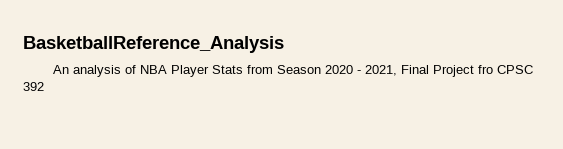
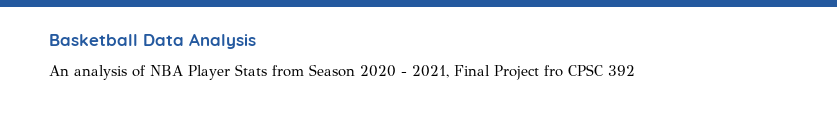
[23,36,284,53] BasketballReference_Analysis -> [49,33,256,49] Basketball Data Analysis

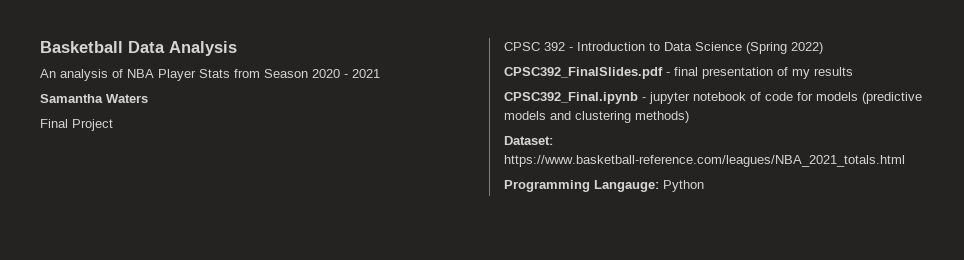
[412,65,449,78] 2021, -> [352,69,380,78] [40,94,148,103] 2021 // Samantha Waters //
[544,65,563,77] fro -> (113, 125) //
(635, 70) none -> [569,42,823,54] [504,67,853,79] [504,92,922,104] [504,111,689,123] [504,136,553,145] [504,155,905,167] [504,180,704,192] - Introduction to Data Science (Spring 2022) // CPSC392_FinalSlides.pdf - final presentation of my results // CPSC392_Final.ipynb - jupyter notebook of code for models (predictive models and clustering methods) // Dataset: https://www.basketball-reference.com/leagues/NBA_2021_totals.html // Programming Langauge: Python

